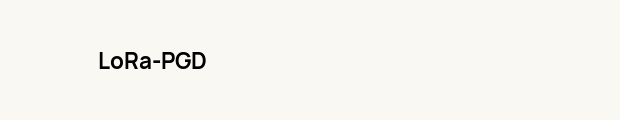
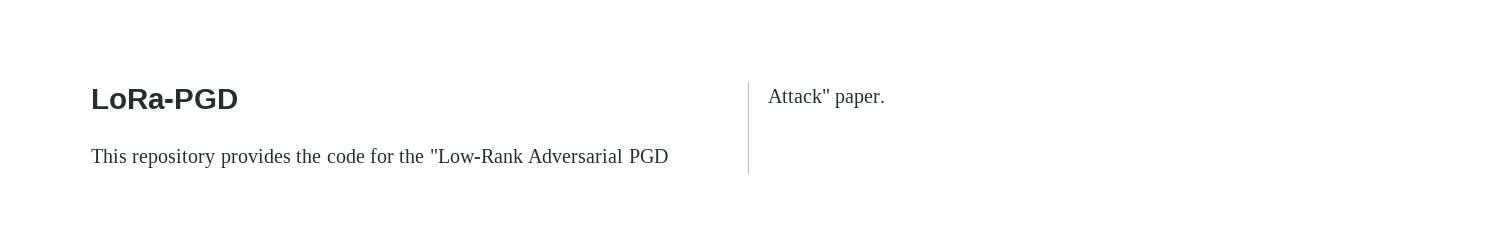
(207, 60) none -> [91,148,668,168] [768,89,886,108] // This repository provides the code for the "Low-Rank Adversarial PGD Attack" paper.

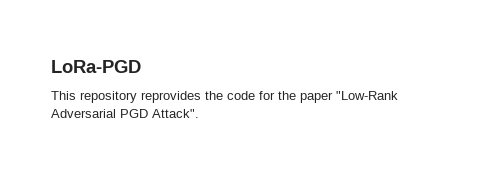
[220,149,291,168] provides -> [141,91,201,103] reprovides
(425, 156) none -> [300,92,333,103] paper
[768,89,886,108] Attack" paper. -> [152,109,199,118] Attack".

